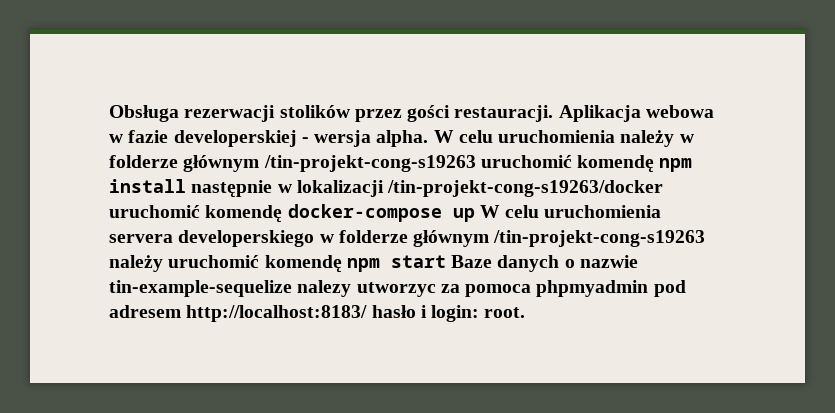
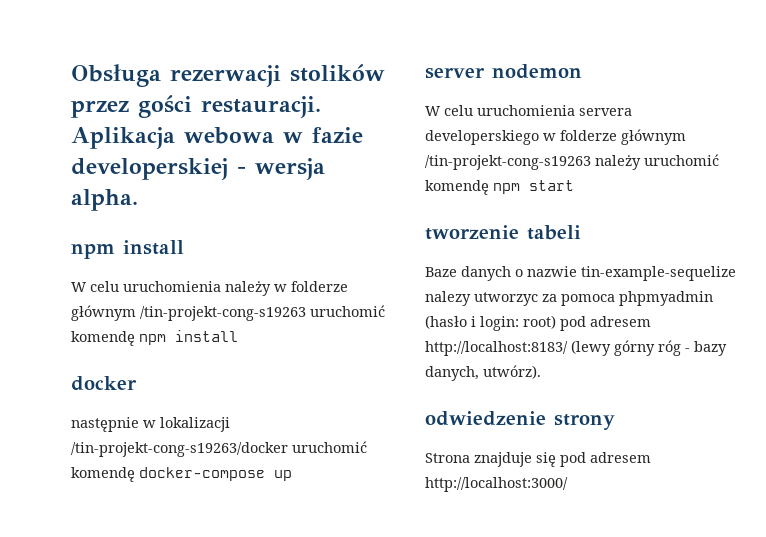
(429, 138) none -> [71,240,184,259] // npm install //
(186, 186) none -> [71,376,137,391] // docker //
(475, 215) none -> [425,64,582,79] // server nodemon //
(446, 261) none -> [425,225,581,240] // tworzenie tabeli //
[653,280,686,297] [109,305,526,322] pod adresem http://localhost:8183/ hasło i login: root. -> [425,315,651,331] [425,340,727,356] [425,365,541,381] [425,411,615,430] [425,452,651,467] [425,477,568,492] (hasło i login: root) pod adresem http://localhost:8183/ (lewy górny róg - bazy danych, utwórz). // odwiedzenie strony // Strona znajduje się pod adresem http://localhost:3000/

